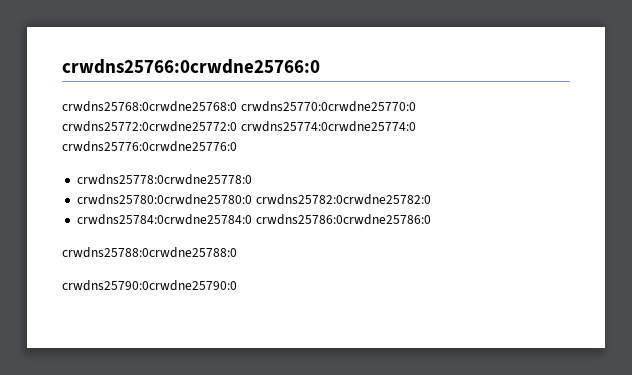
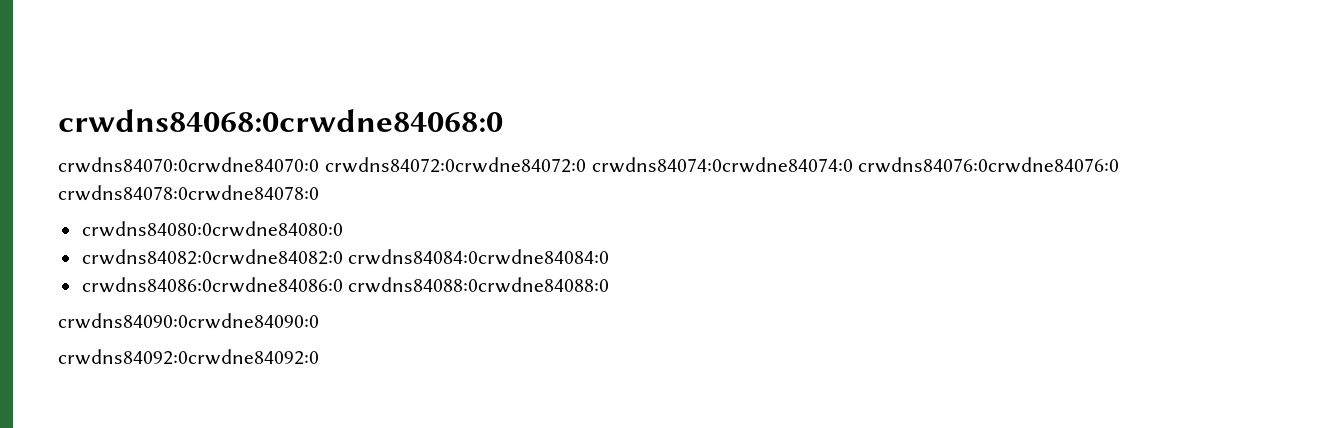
[62,59,320,74] [62,101,416,112] [62,121,416,132] [62,141,237,152] [76,174,252,185] [76,194,431,205] [76,214,431,225] [62,247,237,258] [62,280,237,291] crwdns25766:0crwdne25766:0 // crwdns25768:0crwdne25768:0 crwdns25770:0crwdne25770:0 crwdns25772:0crwdne25772:0 crwdns25774:0crwdne25774:0 crwdns25776:0crwdne25776:0 // crwdns25778:0crwdne25778:0 // crwdns25780:0crwdne25780:0 crwdns25782:0crwdne25782:0 // crwdns25784:0crwdne25784:0 crwdns25786:0crwdne25786:0 // crwdns25788:0crwdne25788:0 // crwdns25790:0crwdne25790:0 -> [58,109,503,132] [58,157,1120,173] [58,185,319,201] [81,221,343,237] [81,249,610,265] [81,277,610,293] [58,313,319,329] [58,349,319,365] crwdns84068:0crwdne84068:0 // crwdns84070:0crwdne84070:0 crwdns84072:0crwdne84072:0 crwdns84074:0crwdne84074:0 crwdns84076:0crwdne84076:0 crwdns84078:0crwdne84078:0 // crwdns84080:0crwdne84080:0 // crwdns84082:0crwdne84082:0 crwdns84084:0crwdne84084:0 // crwdns84086:0crwdne84086:0 crwdns84088:0crwdne84088:0 // crwdns84090:0crwdne84090:0 // crwdns84092:0crwdne84092:0

